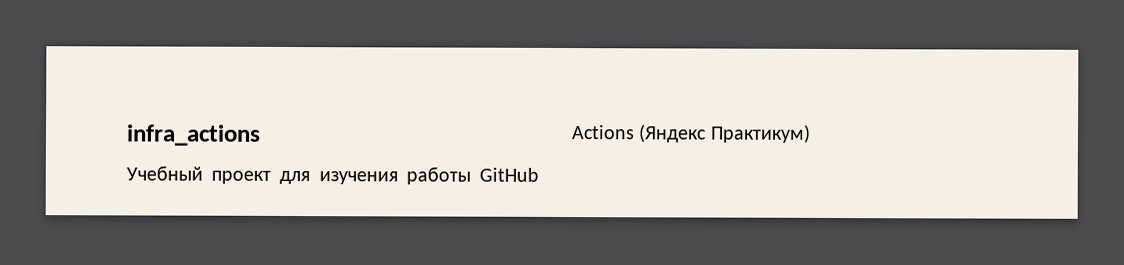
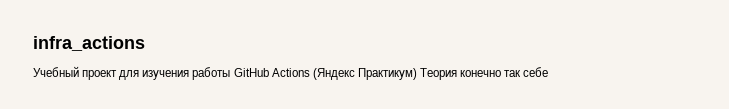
(811, 133) none -> [419,67,549,80] Теория конечно так себе

